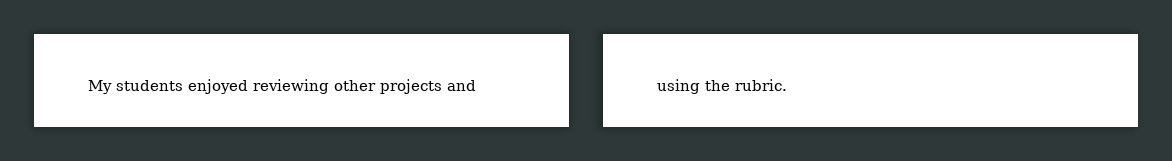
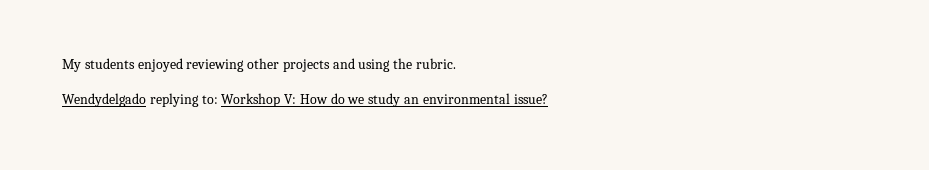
(787, 85) none -> [62,93,548,107] // Wendydelgado replying to: Workshop V: How do we study an environmental issue?

